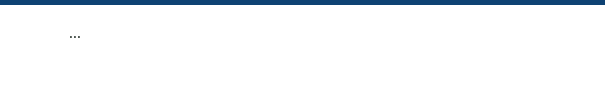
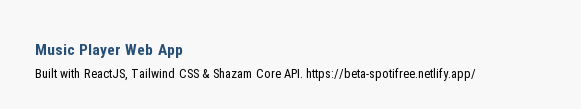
[69,36,81,38] ... -> [35,44,183,58] [35,68,477,81] Music Player Web App // Built with ReactJS, Tailwind CSS & Shazam Core API. https://beta-spotifree.netlify.app/

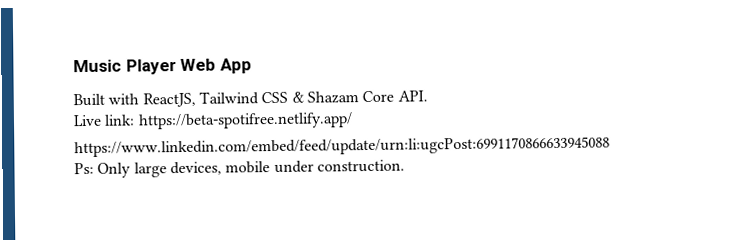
(303, 73) none -> [73,114,136,127] // Live link:
(477, 74) none -> [74,136,610,158] [74,159,405,178] // https://www.linkedin.com/embed/feed/update/urn:li:ugcPost:6991170866633945088 // Ps: Only large devices, mobile under construction.

